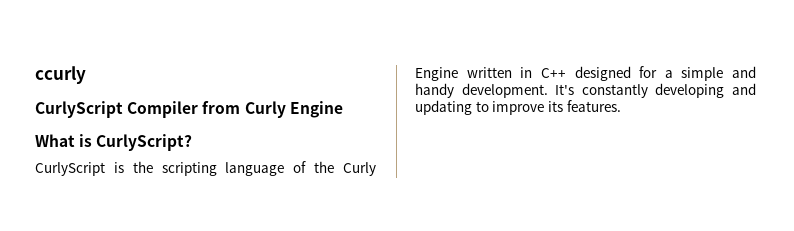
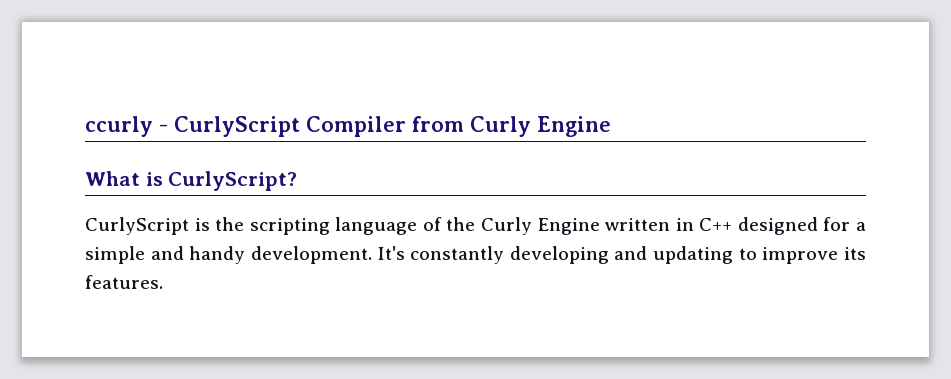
(86, 75) // -> [159,124,168,132] -

